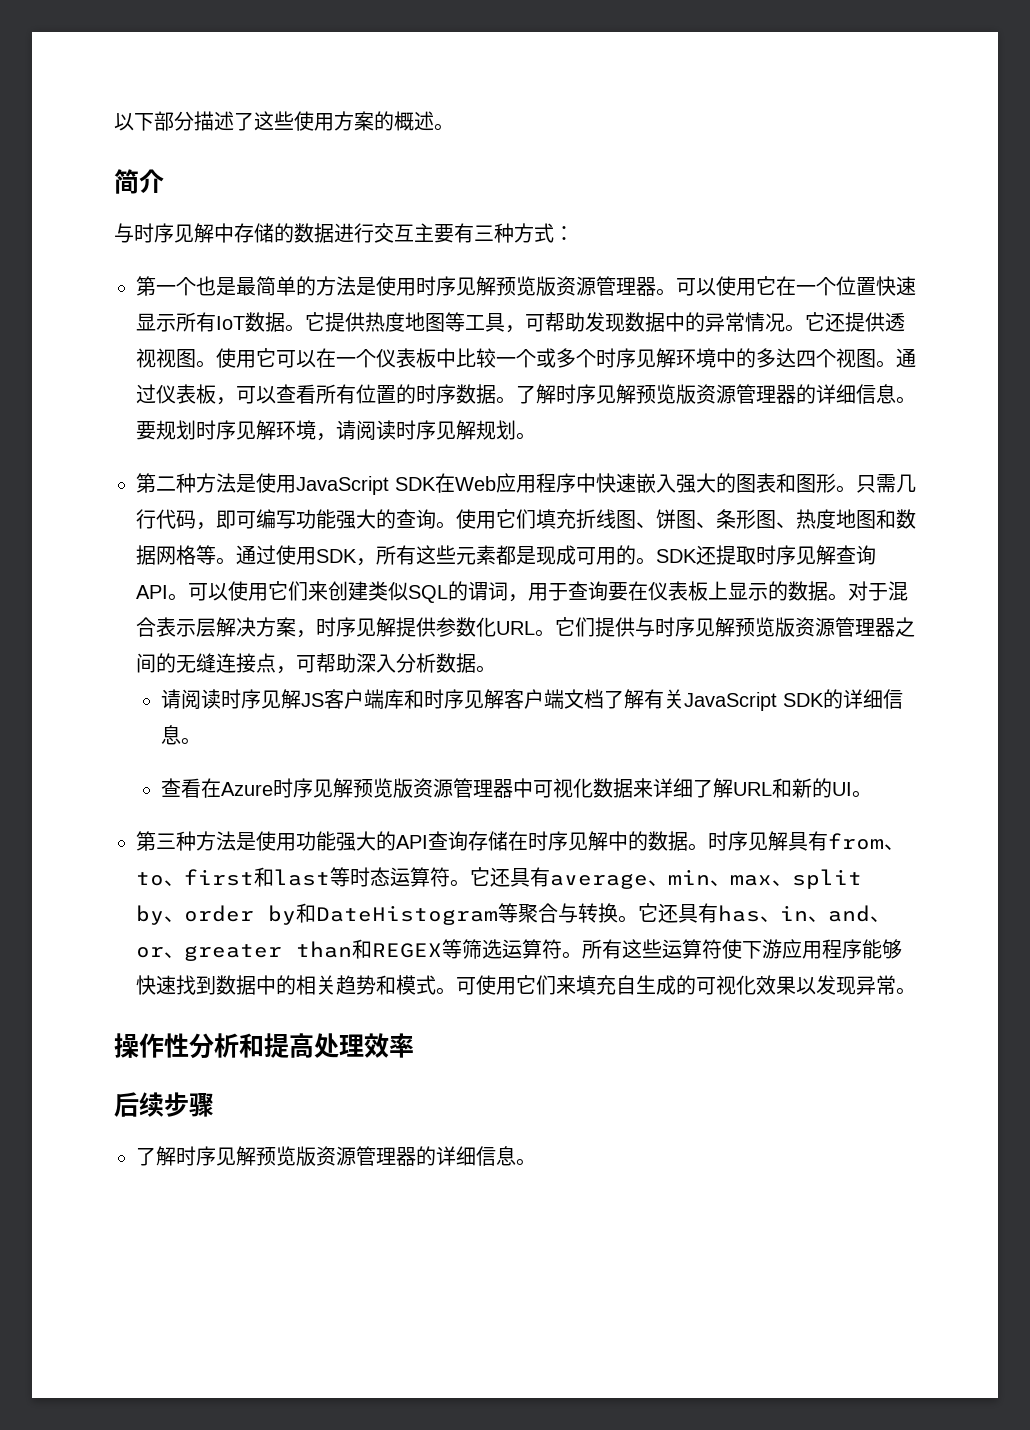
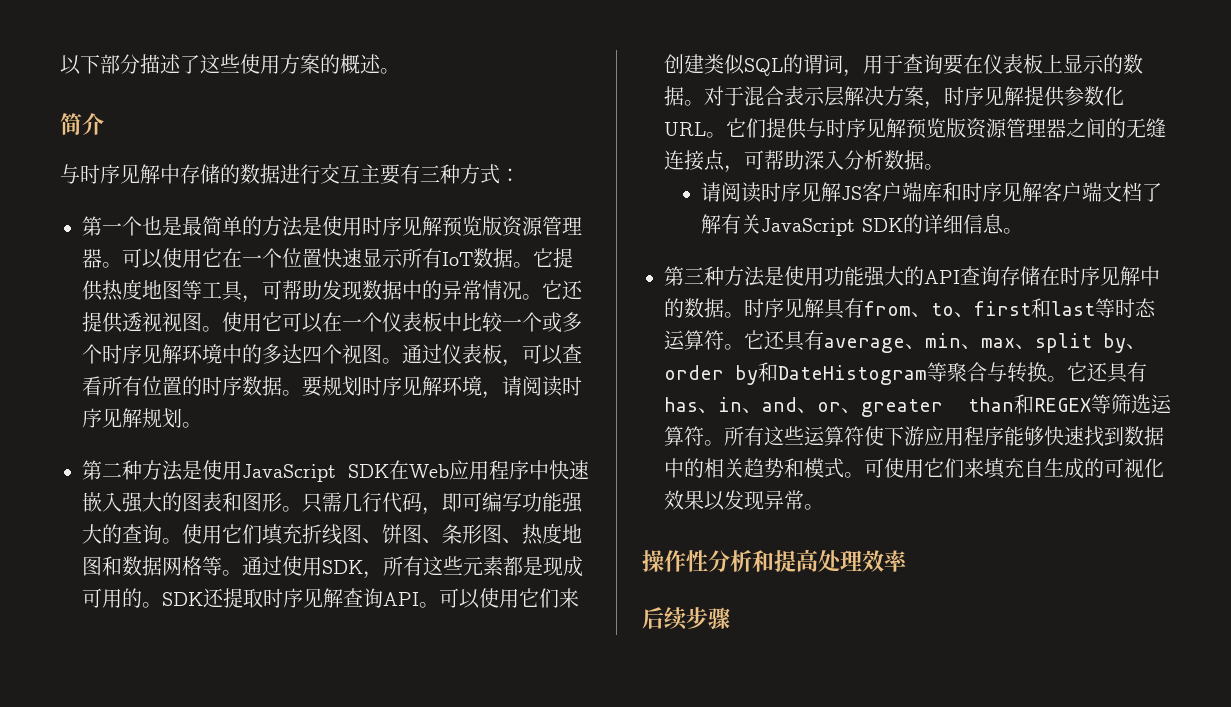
[516,384,916,404] 了解时序见解预览版资源管理器的详细信息。 -> (302, 393) none
[161,778,873,798] // 查看在Azure时序见解预览版资源管理器中可视化数据来详细了解URL和新的UI。 -> (1023, 231) none
[136,1146,536,1166] // 了解时序见解预览版资源管理器的详细信息。 -> (730, 618) none

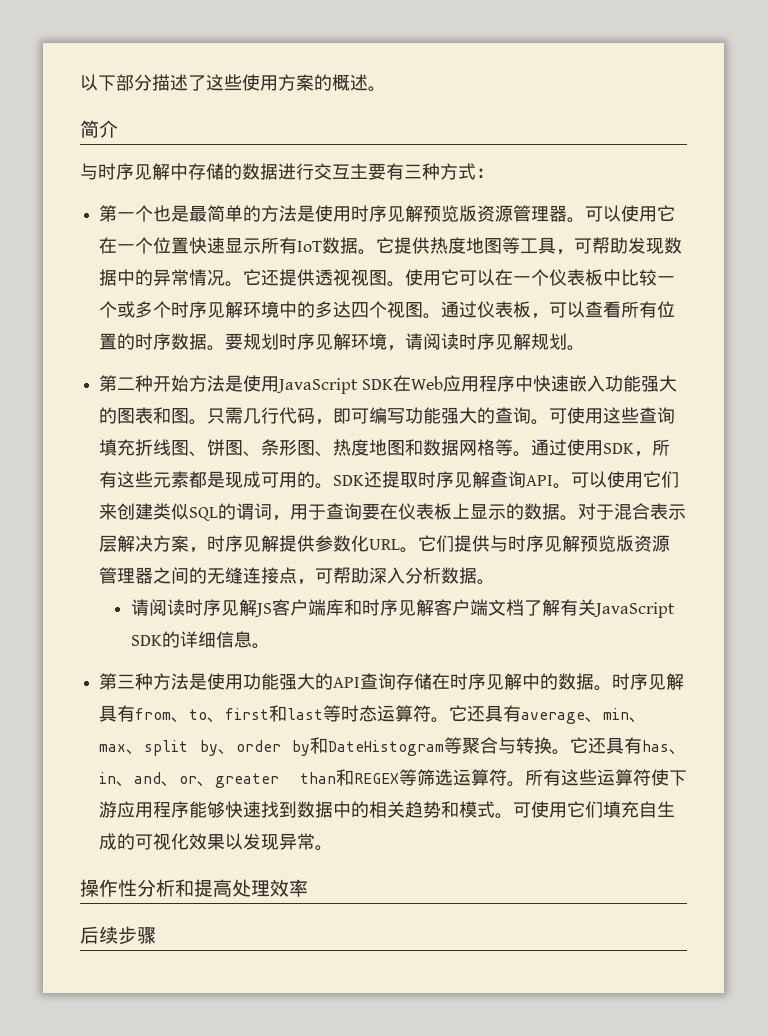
(142, 470) none -> [153,375,190,392] 开始
(122, 502) none -> [604,375,641,392] 功能
[262,492,282,512] 形 -> (190, 416) none
[182,524,262,544] 使用它们 -> [549,407,676,424] 可使用这些查询
[964,458,984,478] 来 -> (604, 809) none

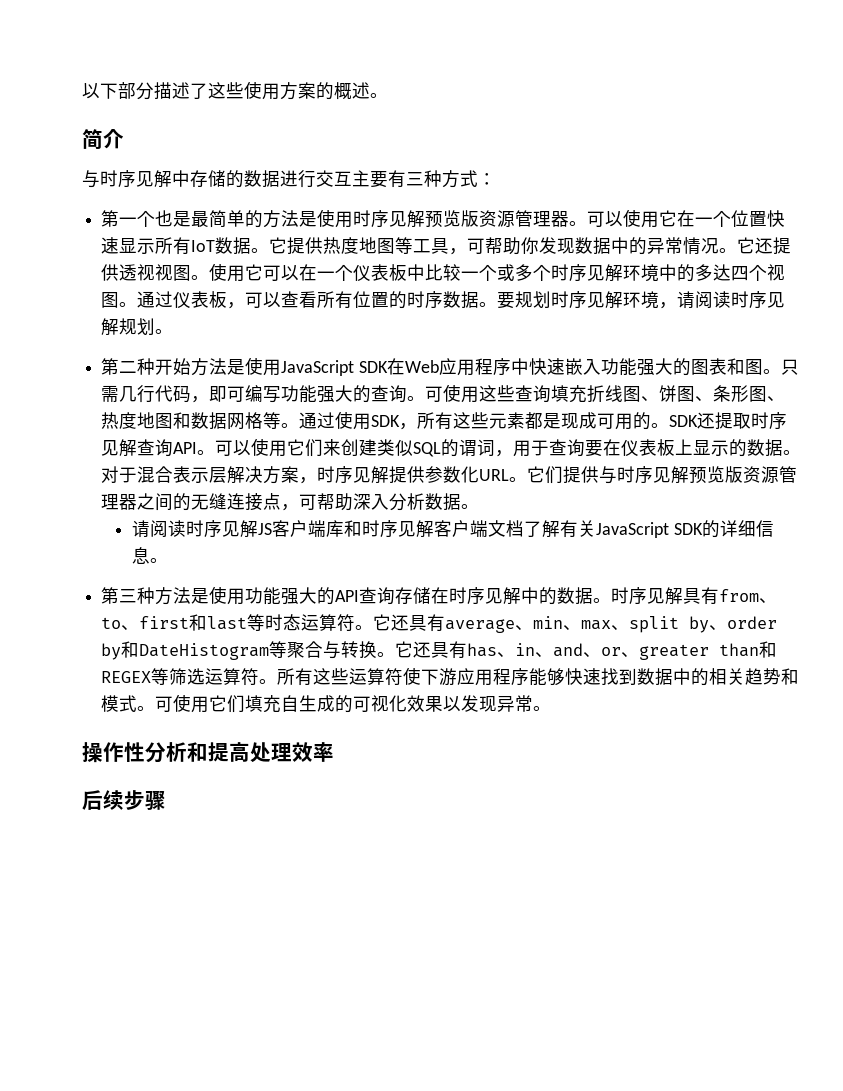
(629, 245) none -> [521,237,540,254] 你

